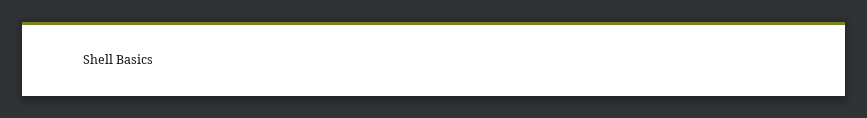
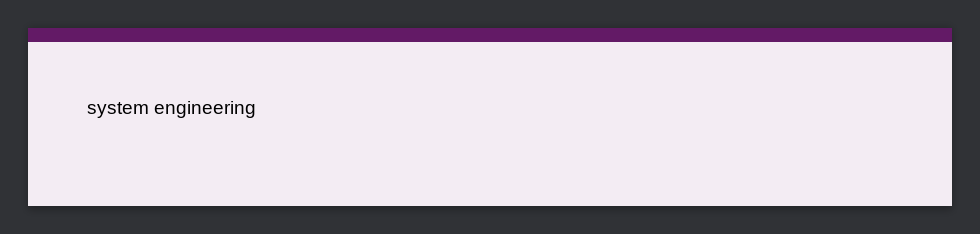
[83,54,154,64] Shell Basics -> [87,101,257,118] system engineering

